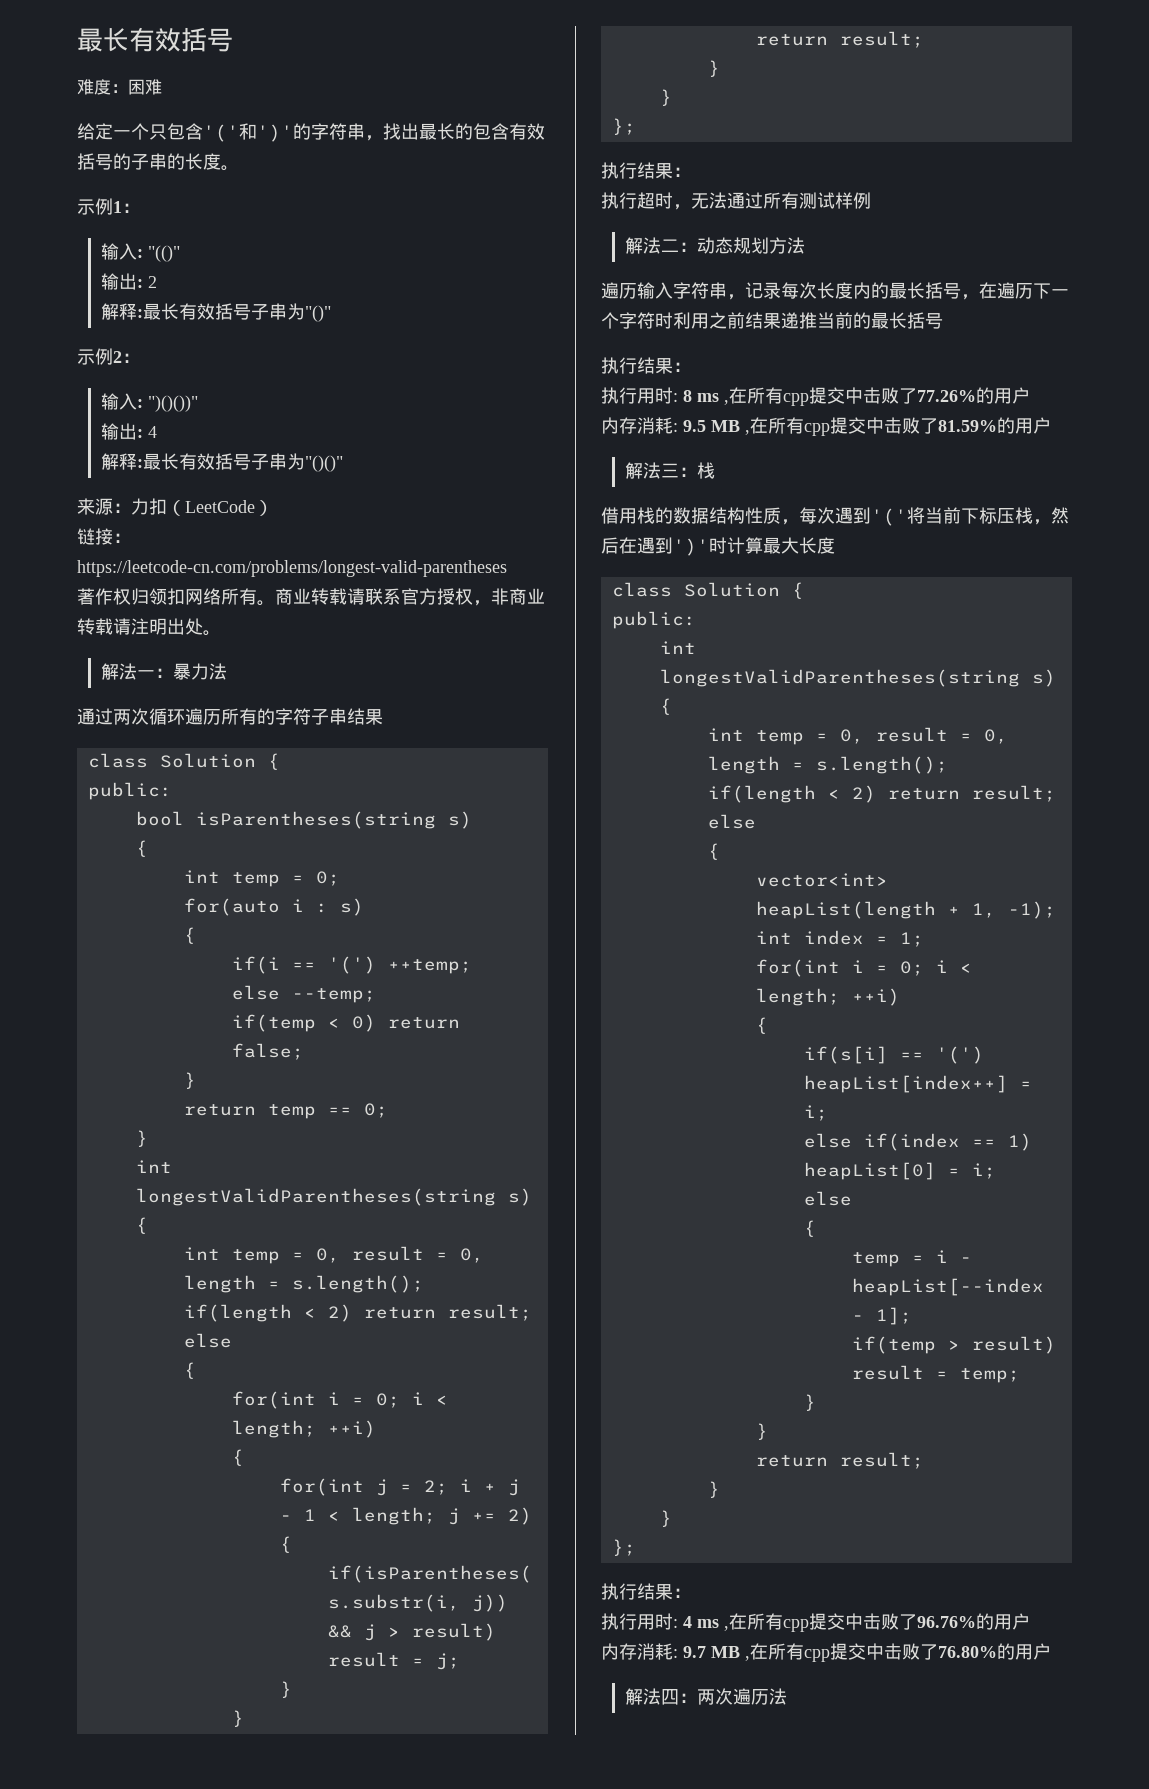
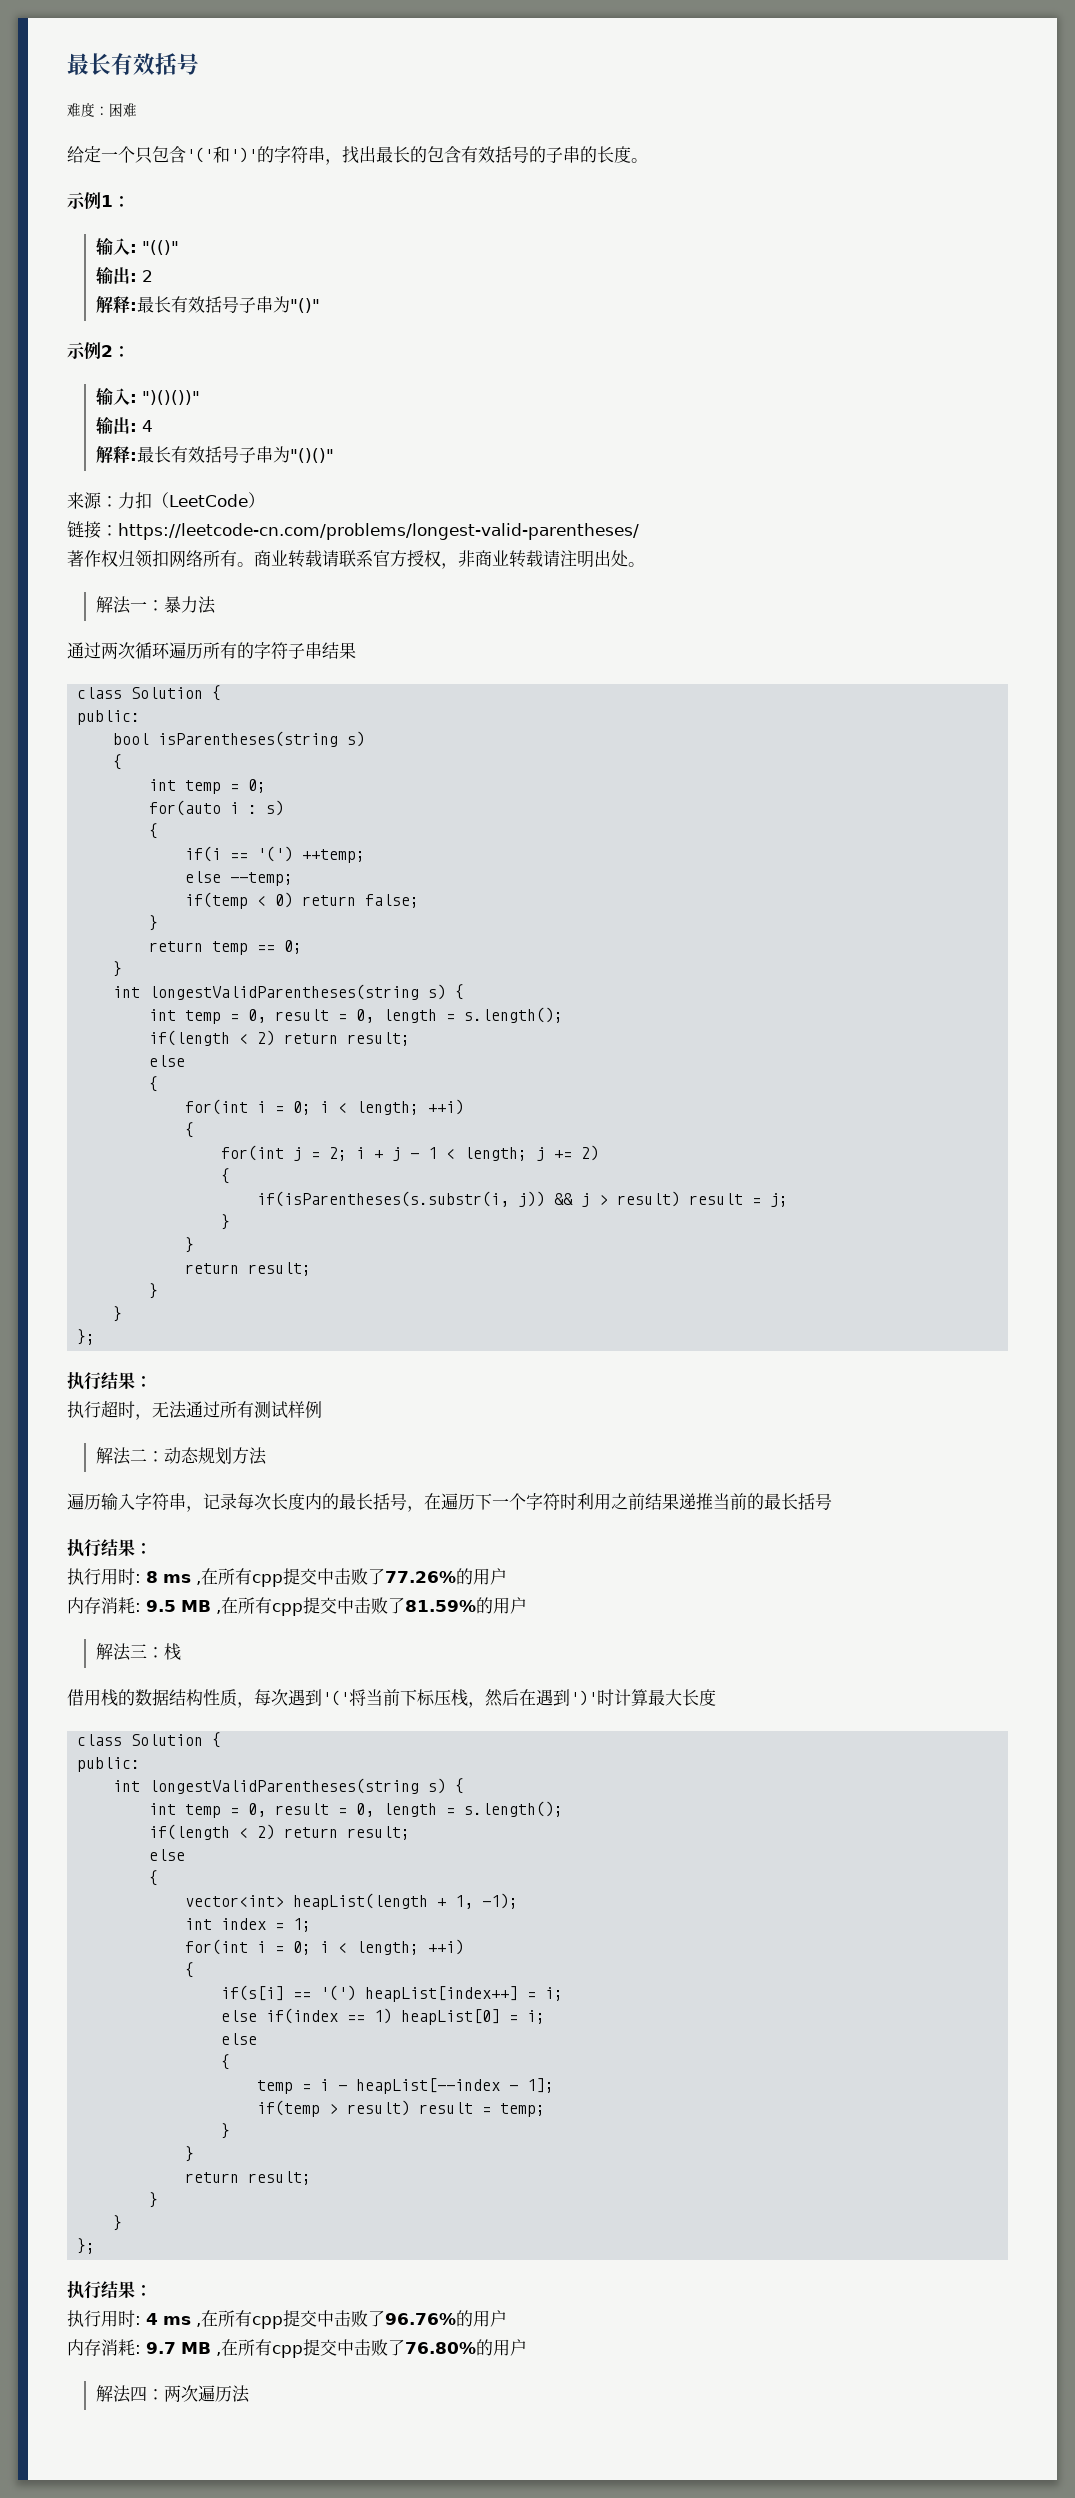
[77,560,507,577] https://leetcode-cn.com/problems/longest-valid-parentheses -> [118,523,639,540] https://leetcode-cn.com/problems/longest-valid-parentheses/

